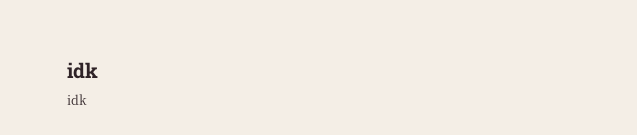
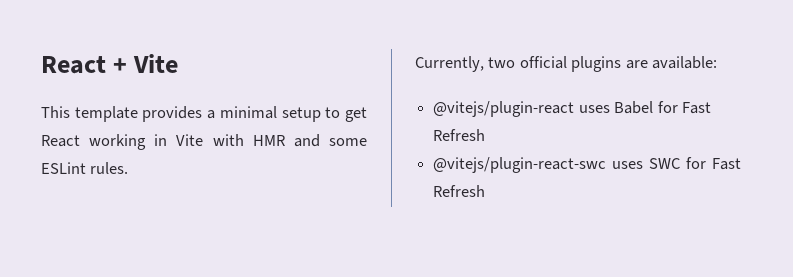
[67,62,98,79] [67,94,87,105] idk // idk -> [41,54,179,74] [41,106,368,122] [41,134,367,150] [41,162,129,174] [415,56,718,72] [433,101,711,117] [433,129,486,141] [433,157,742,173] [433,185,486,197] React + Vite // This template provides a minimal setup to get React working in Vite with HMR and some ESLint rules. // Currently, two official plugins are available: // @vitejs/plugin-react uses Babel for Fast Refresh // @vitejs/plugin-react-swc uses SWC for Fast Refresh

